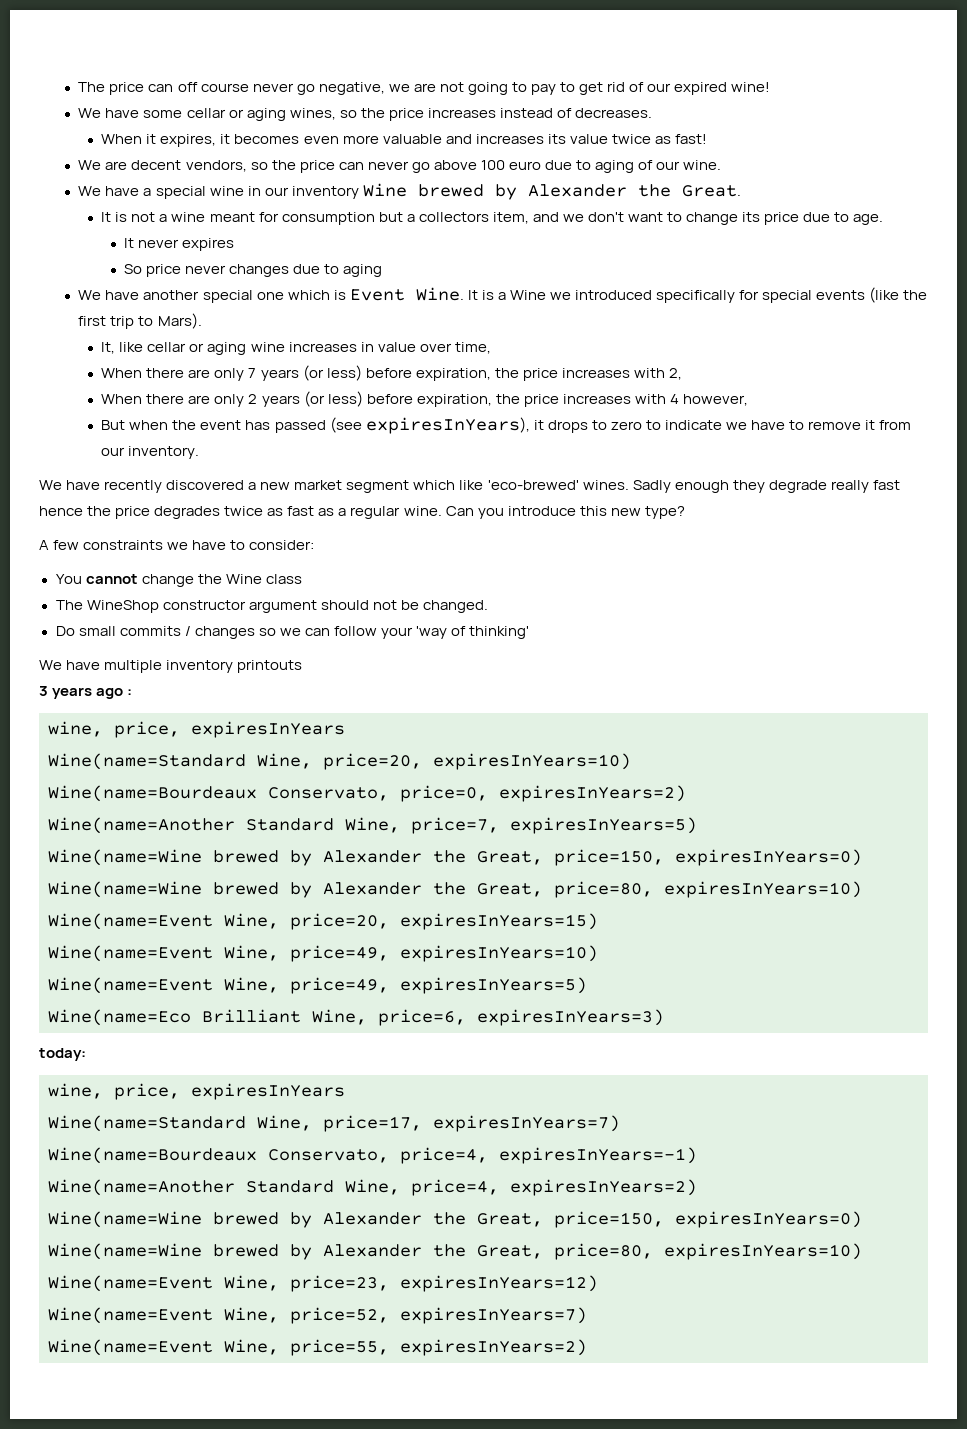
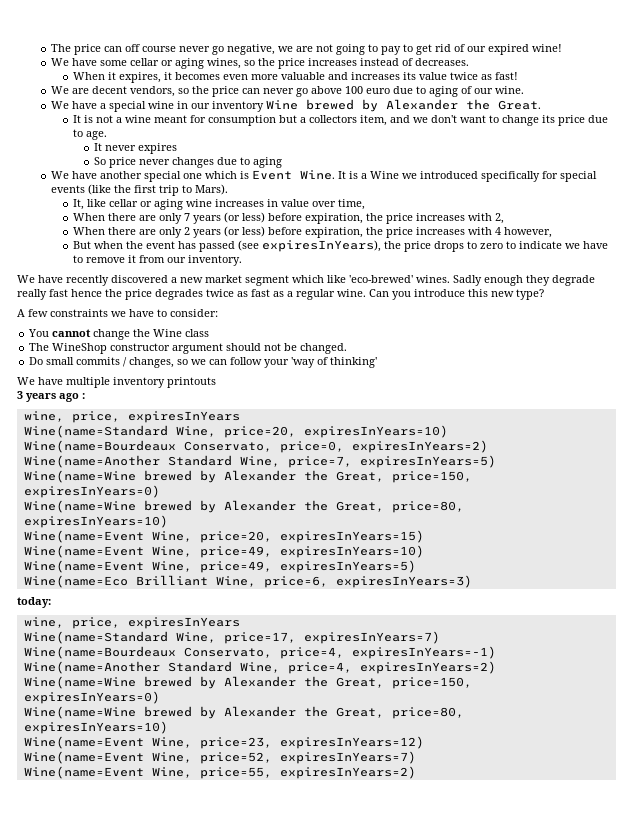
[533,420,544,430] it -> [383,241,431,252] the price
[194,626,255,639] changes -> [129,357,175,368] changes,

